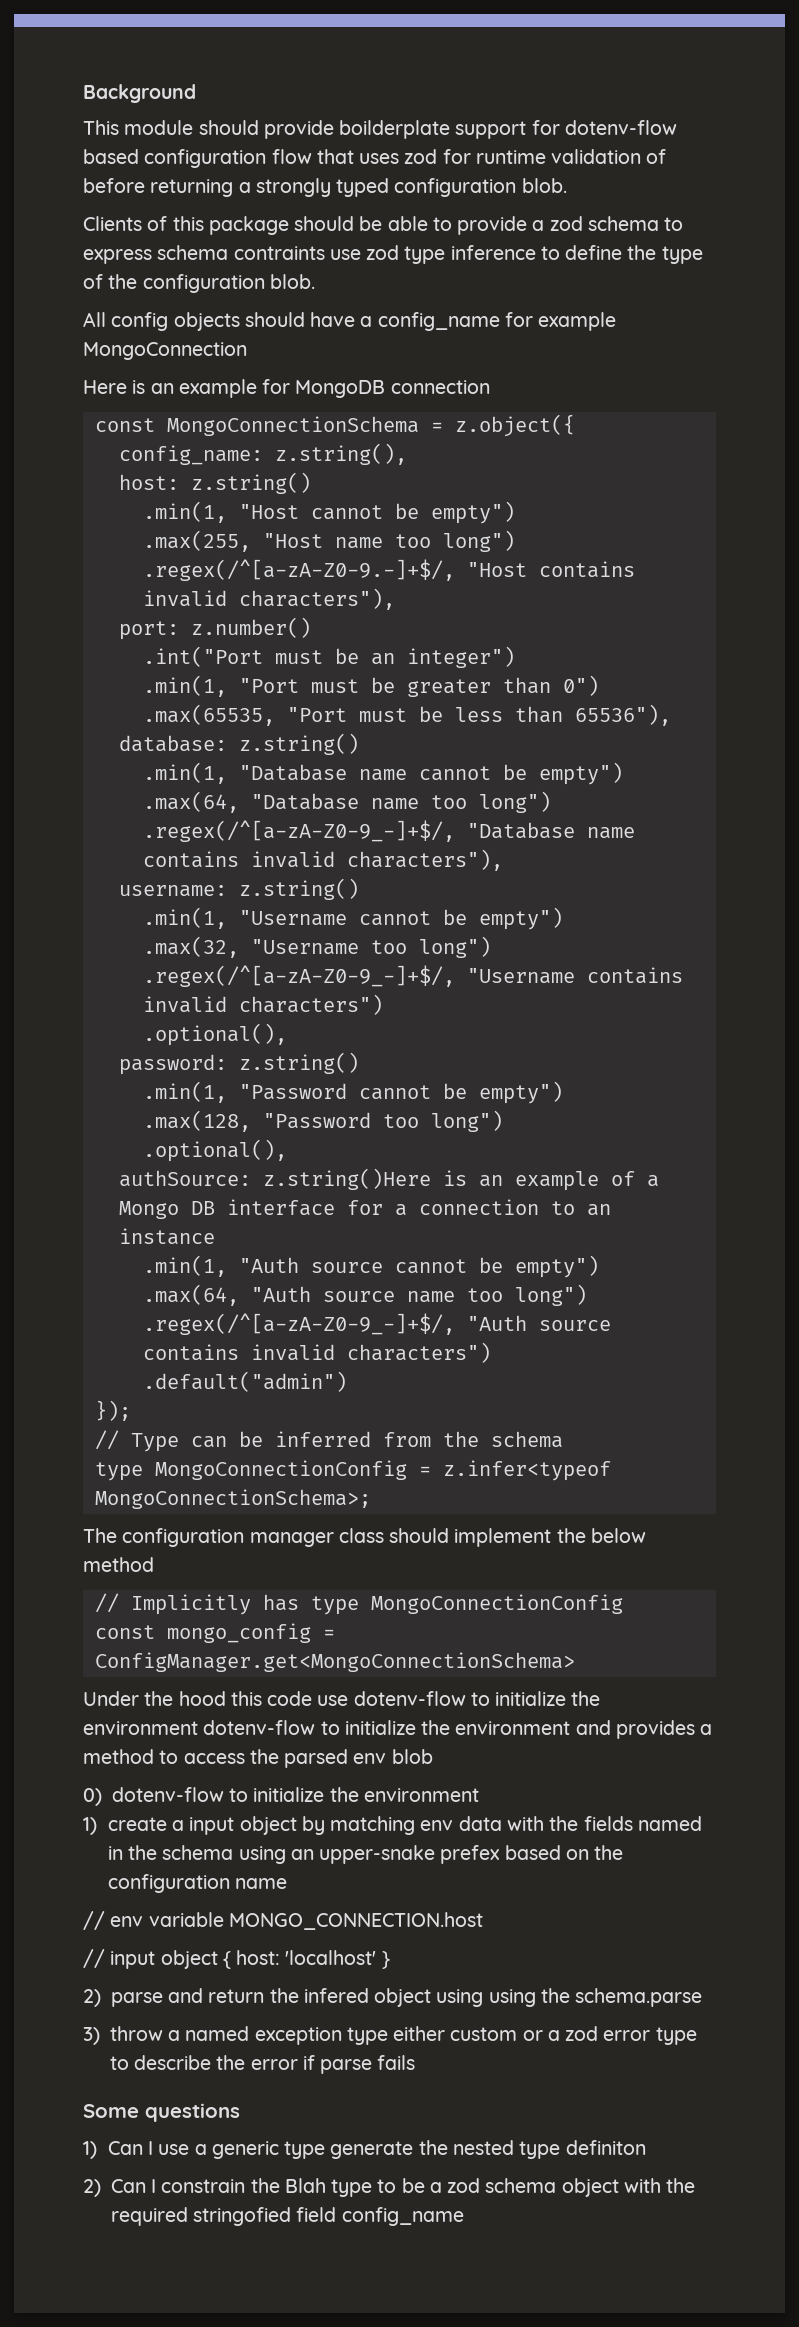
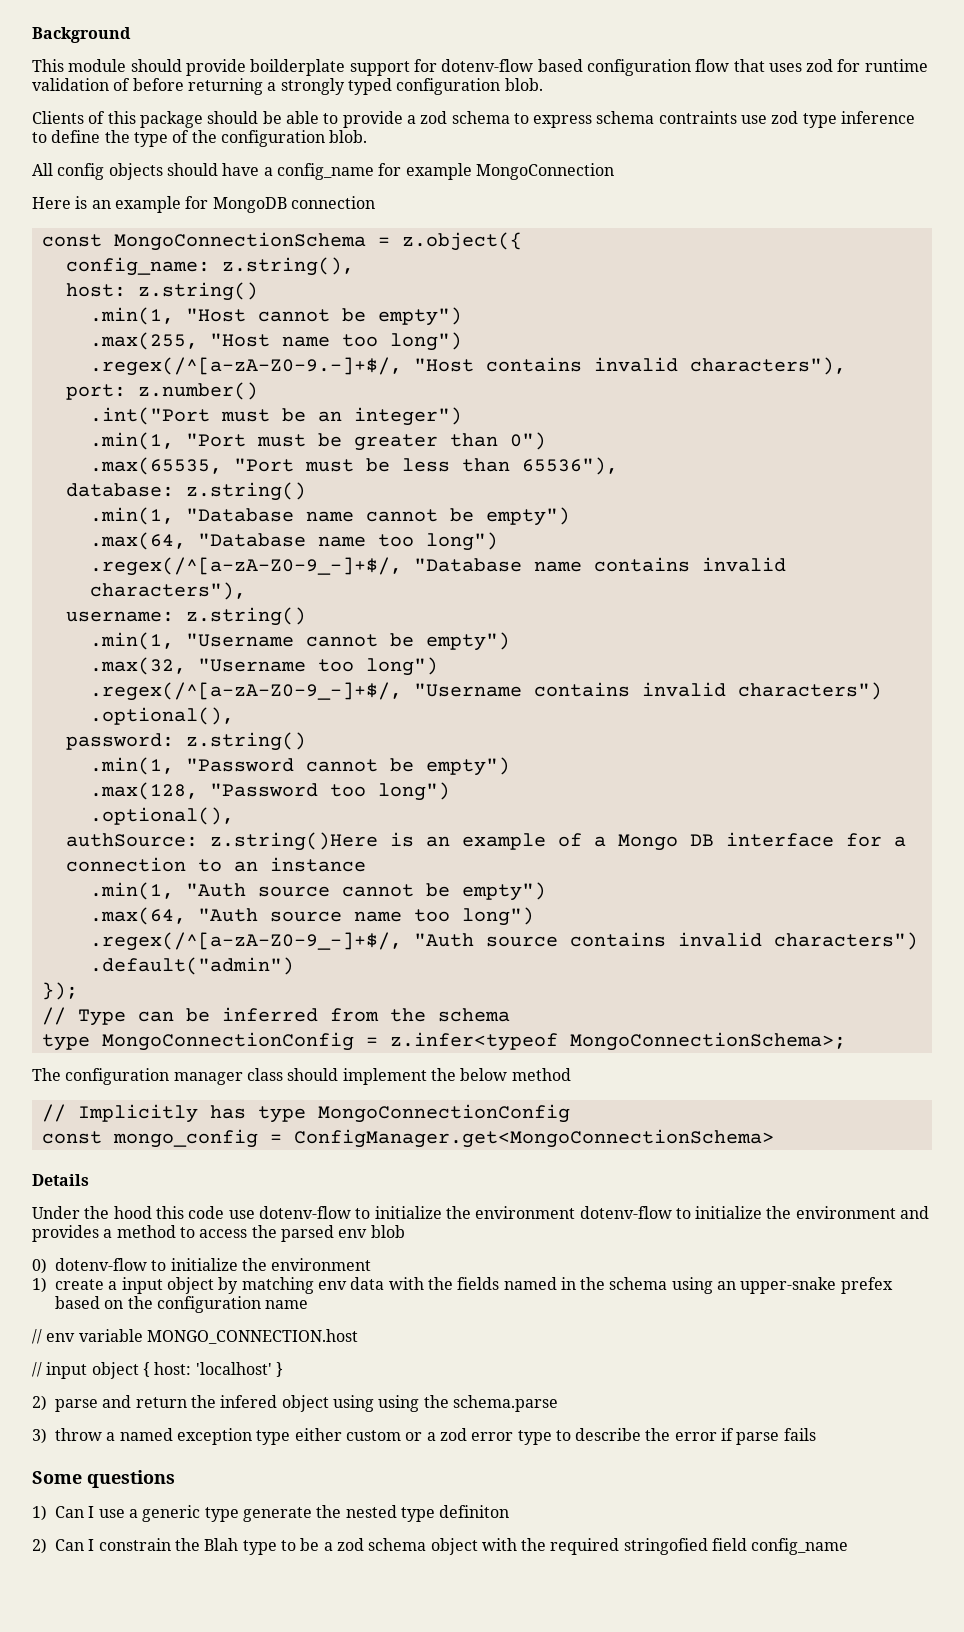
(575, 1662) none -> [32,1174,89,1186] // Details

